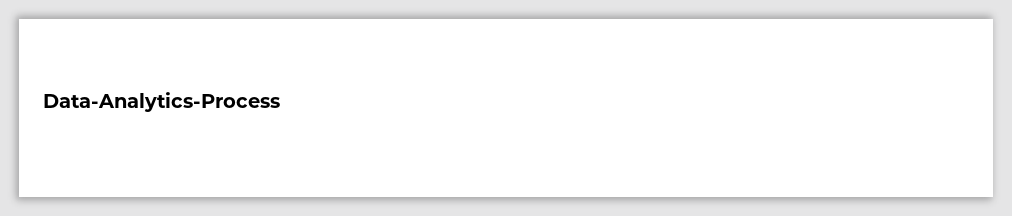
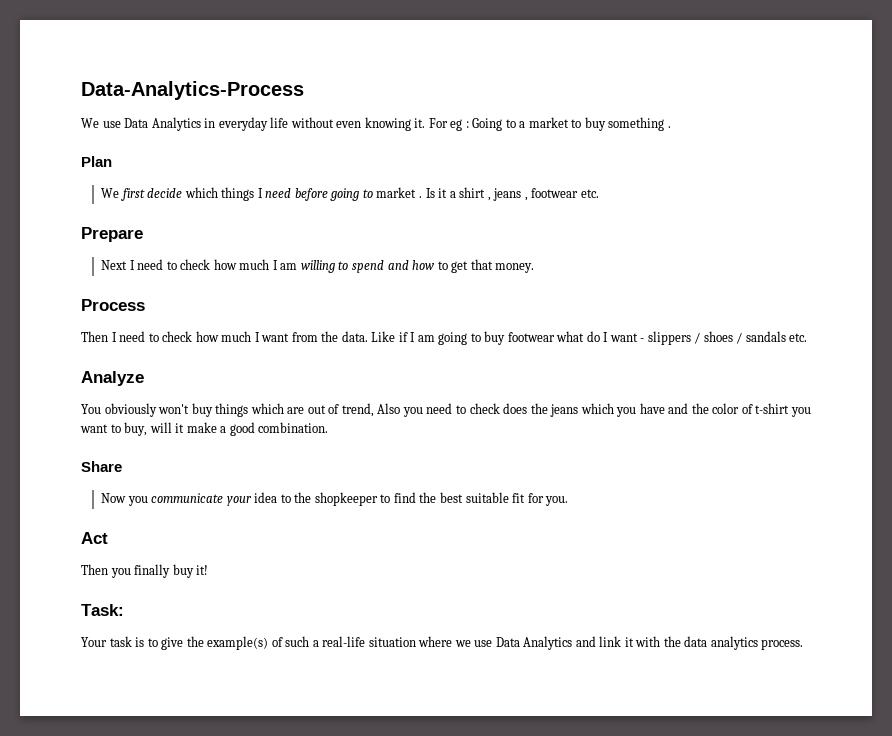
(280, 102) none -> [81,117,671,131] [81,156,112,167] [101,187,599,201] [81,227,143,242] [101,259,535,273] [81,299,145,311] [81,331,808,345] [81,371,144,386] [81,403,812,417] [80,422,329,436] [81,461,122,472] [101,492,569,506] [81,532,108,544] [81,564,209,578] [81,604,124,616] [81,636,804,650] // We use Data Analytics in everyday life without even knowing it. For eg : Going to a market to buy something . // Plan // We first decide which things I need before going to market . Is it a shirt , jeans , footwear etc. // Prepare // Next I need to check how much I am willing to spend and how to get that money. // Process // Then I need to check how much I want from the data. Like if I am going to buy footwear what do I want - slippers / shoes / sandals etc. // Analyze // You obviously won't buy things which are out of trend, Also you need to check does the jeans which you have and the color of t-shirt you want to buy, will it make a good combination. // Share // Now you communicate your idea to the shopkeeper to find the best suitable fit for you. // Act // Then you finally buy it! // Task: // Your task is to give the example(s) of such a real-life situation where we use Data Analytics and link it with the data analytics process.

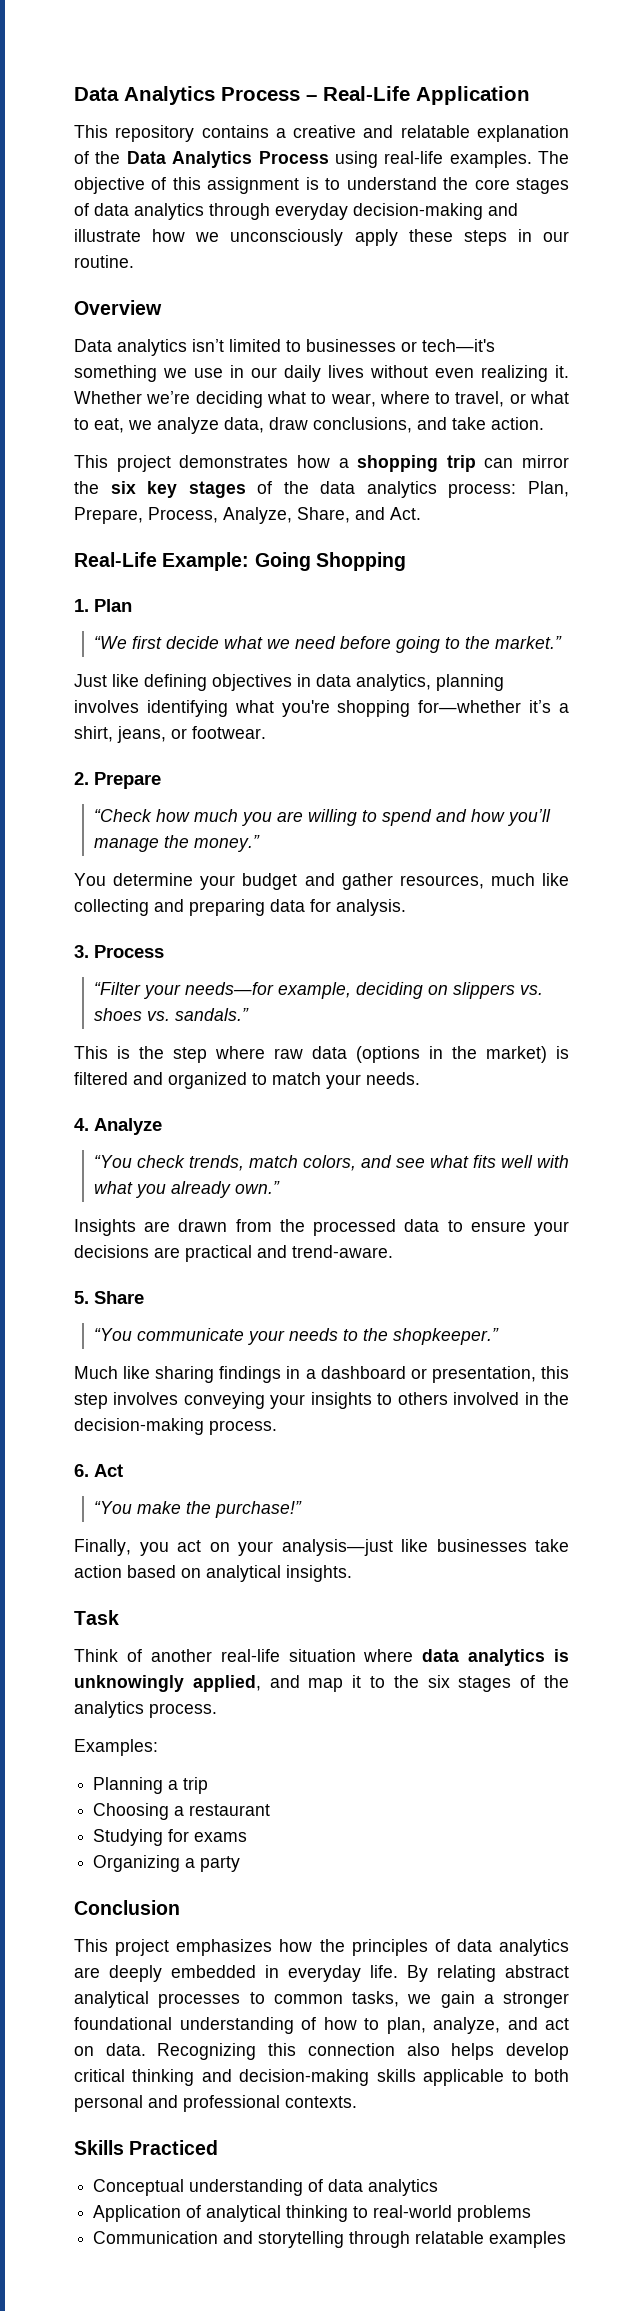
[81,81,304,100] [81,117,671,131] Data-Analytics-Process // We use Data Analytics in everyday life without even knowing it. For eg : Going to a market to buy something . // -> [74,86,530,105] [74,125,569,142] [74,151,569,168] [74,177,570,194] [74,203,518,220] [74,229,569,246] [74,255,134,268] [74,300,162,315] [74,339,495,356] [74,365,569,382] [74,391,569,408] [74,417,544,434] [74,455,569,472] [74,481,569,498] [74,507,421,524] [74,552,406,571] [74,599,89,612] Data Analytics Process – Real-Life Application // This repository contains a creative and relatable explanation of the Data Analytics Process using real-life examples. The objective of this assignment is to understand the core stages of data analytics through everyday decision-making and illustrate how we unconsciously apply these steps in our routine. // Overview // Data analytics isn’t limited to businesses or tech—it's something we use in our daily lives without even realizing it. Whether we’re deciding what to wear, where to travel, or what to eat, we analyze data, draw conclusions, and take action. // This project demonstrates how a shopping trip can mirror the six key stages of the data analytics process: Plan, Prepare, Process, Analyze, Share, and Act. // Real-Life Example: Going Shopping // 1.
[101,188,120,198] We -> [93,636,127,649] “We
[184,187,263,201] which things I -> [223,636,290,649] what we
[376,187,599,201] [81,227,143,242] [101,259,298,270] market . Is it a shirt , jeans , footwear etc. // Prepare // Next I need to check how much I am -> [464,636,562,649] [74,674,504,691] [74,700,569,717] [74,726,266,743] [74,772,161,789] [93,809,303,826] the market.” // Just like defining objectives in data analytics, planning involves identifying what you're shopping for—whether it’s a shirt, jeans, or footwear. // 2. Prepare // “Check how much you are
[437,259,535,273] [81,299,145,311] [81,331,808,345] [81,371,144,386] [81,403,812,417] [80,422,329,436] to get that money. // Process // Then I need to check how much I want from the data. Like if I am going to buy footwear what do I want - slippers / shoes / sandals etc. // Analyze // You obviously won't buy things which are out of trend, Also you need to check does the jeans which you have and the color of t-shirt you want to buy, will it make a good combination. // -> [507,809,551,826] [93,835,260,852] [74,873,569,890] [74,899,406,916] [74,945,164,958] [93,982,543,999] [93,1008,249,1021] [74,1046,569,1063] [74,1072,420,1089] [74,1118,162,1135] [93,1155,569,1171] [93,1181,280,1198] [74,1219,569,1236] [74,1245,393,1262] [74,1291,89,1304] you’ll manage the money.” // You determine your budget and gather resources, much like collecting and preparing data for analysis. // 3. Process // “Filter your needs—for example, deciding on slippers vs. shoes vs. sandals.” // This is the step where raw data (options in the market) is filtered and organized to match your needs. // 4. Analyze // “You check trends, match colors, and see what fits well with what you already own.” // Insights are drawn from the processed data to ensure your decisions are practical and trend-aware. // 5.
[101,493,148,506] Now you -> [93,1328,132,1341] “You
[254,492,569,506] [81,532,108,544] [81,564,209,578] [81,604,124,616] [81,636,804,650] idea to the shopkeeper to find the best suitable fit for you. // Act // Then you finally buy it! // Task: // Your task is to give the example(s) of such a real-life situation where we use Data Analytics and link it with the data analytics process. -> [288,1328,499,1345] [74,1366,569,1383] [74,1392,570,1409] [74,1418,277,1435] [74,1464,123,1477] [93,1501,302,1518] [74,1539,569,1556] [74,1565,352,1582] [74,1610,119,1625] [74,1649,569,1666] [74,1675,570,1692] [74,1701,217,1718] [74,1739,158,1756] [93,1777,209,1794] [93,1803,271,1820] [93,1829,248,1846] [93,1855,241,1872] [74,1900,180,1915] [74,1939,569,1956] [74,1965,569,1982] [74,1991,569,2008] [74,2017,569,2034] [74,2043,569,2060] [74,2069,569,2086] [74,2095,357,2112] [74,2140,219,2155] [93,2179,439,2196] [93,2205,532,2222] [93,2231,567,2248] needs to the shopkeeper.” // Much like sharing findings in a dashboard or presentation, this step involves conveying your insights to others involved in the decision-making process. // 6. Act // “You make the purchase!” // Finally, you act on your analysis—just like businesses take action based on analytical insights. // Task // Think of another real-life situation where data analytics is unknowingly applied, and map it to the six stages of the analytics process. // Examples: // Planning a trip // Choosing a restaurant // Studying for exams // Organizing a party // Conclusion // This project emphasizes how the principles of data analytics are deeply embedded in everyday life. By relating abstract analytical processes to common tasks, we gain a stronger foundational understanding of how to plan, analyze, and act on data. Recognizing this connection also helps develop critical thinking and decision-making skills applicable to both personal and professional contexts. // Skills Practiced // Conceptual understanding of data analytics // Application of analytical thinking to real-world problems // Communication and storytelling through relatable examples

